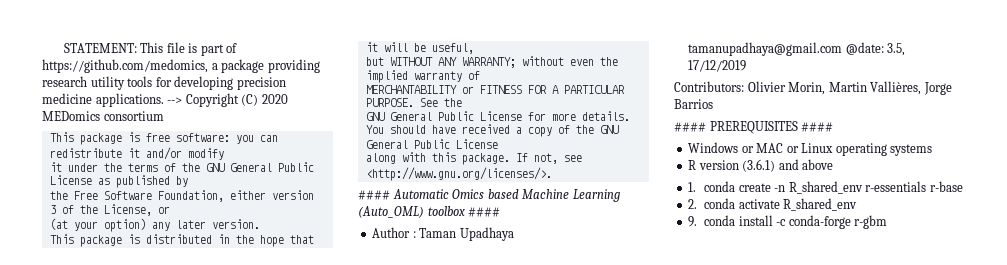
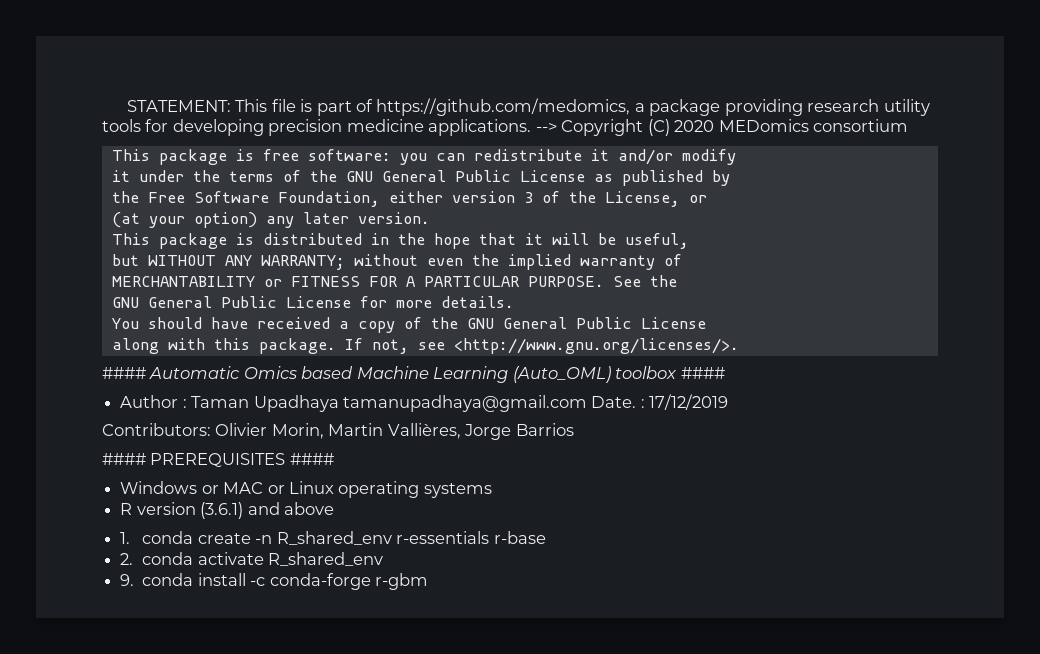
[845,42,906,56] @date: 3.5, -> [591,396,645,408] Date. :

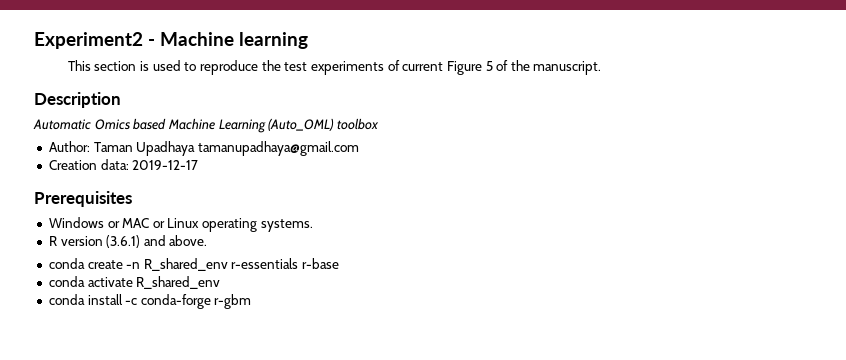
[126,98,930,116] [102,119,909,136] [111,149,736,165] [111,170,730,186] [111,191,707,207] [111,212,430,228] [111,233,689,249] [111,254,682,270] [111,275,677,287] [111,296,514,308] [111,317,706,333] [111,338,739,354] [102,367,146,379] STATEMENT: This file is part of https://github.com/medomics, a package providing research utility tools for developing precision medicine applications. --> Copyright (C) 2020 MEDomics consortium // This package is free software: you can redistribute it and/or modify // it under the terms of the GNU General Public License as published by // the Free Software Foundation, either version 3 of the License, or // (at your option) any later version. // This package is distributed in the hope that it will be useful, // but WITHOUT ANY WARRANTY; without even the implied warranty of // MERCHANTABILITY or FITNESS FOR A PARTICULAR PURPOSE. See the // GNU General Public License for more details. // You should have received a copy of the GNU General Public License // along with this package. If not, see <http://www.gnu.org/licenses/>. // #### -> [34,32,308,49] [67,60,602,75] [34,92,121,108] Experiment2 - Machine learning // This section is used to reproduce the test experiments of current Figure 5 of the manuscript. // Description //
[680,367,725,379] [120,395,187,408] #### // Author : -> [48,141,90,152] // Author:
[591,394,729,410] [102,423,574,440] [102,453,334,467] Date. : 17/12/2019 // Contributors: Olivier Morin, Martin Vallières, Jorge Barrios // #### PREREQUISITES #### -> [48,159,199,170] [34,191,132,207] // Creation data: 2019-12-17 // Prerequisites
[423,483,492,498] systems -> [260,219,313,232] systems.
[283,502,334,515] [120,532,131,544] above // 1. -> [169,235,208,246] above. //
[120,553,134,565] 2. -> (340, 263) none
[120,574,135,586] 9. -> (221, 282) none

